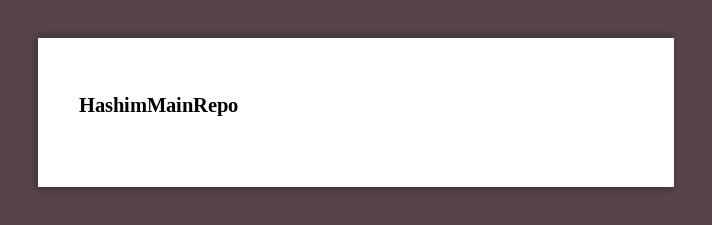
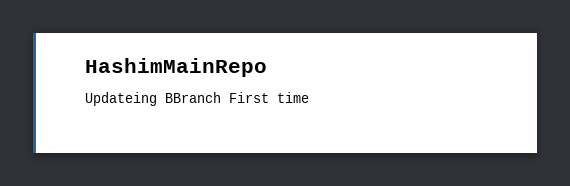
(238, 106) none -> [85,92,309,106] // Updateing BBranch First time

